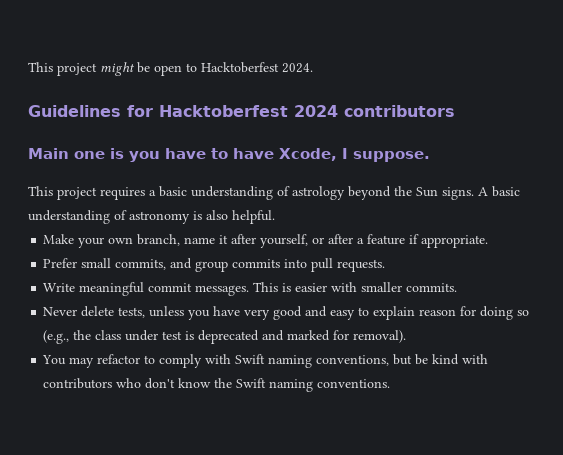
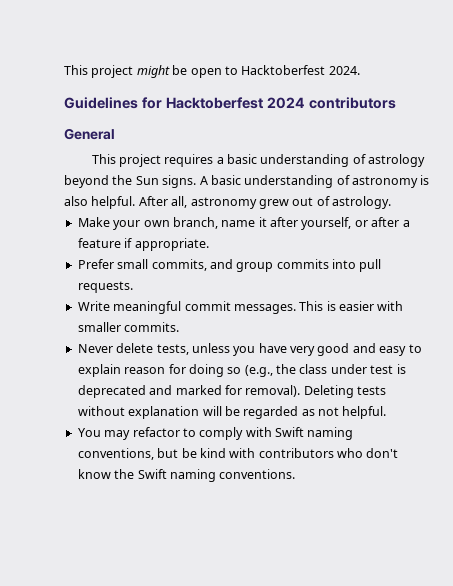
[28,148,430,162] Main one is you have to have Xcode, I suppose. -> [64,128,115,140] General
(275, 217) none -> [138,196,391,209] After all, astronomy grew out of astrology.
(407, 336) none -> [303,385,386,398] [77,406,387,419] Deleting tests without explanation will be regarded as not helpful.

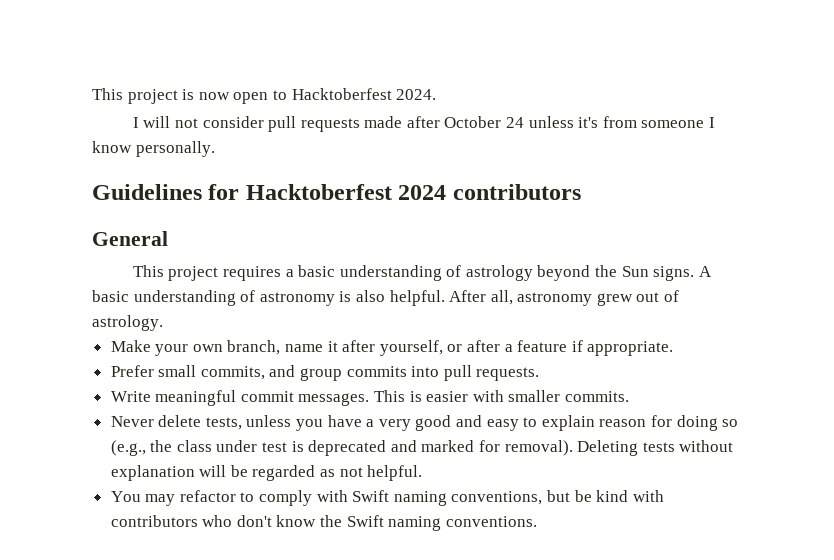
[64,65,188,78] This project might be -> [92,88,230,104] This project is now
(360, 70) none -> [132,116,716,132] [92,141,215,157] // I will not consider pull requests made after October 24 unless it's from someone I know personally.
(287, 348) none -> [366,419,375,427] a

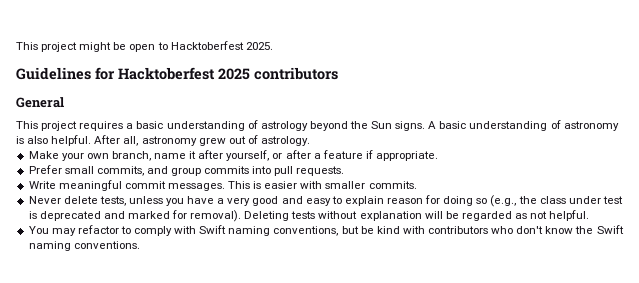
[92,88,230,104] This project is now -> [16,42,127,52] This project might be
[396,89,437,100] [132,116,716,132] [92,141,215,157] 2024. // I will not consider pull requests made after October 24 unless it's from someone I know personally. -> [245,42,273,50] 2025.
[398,185,447,200] 2024 -> [218,68,250,80] 2025

